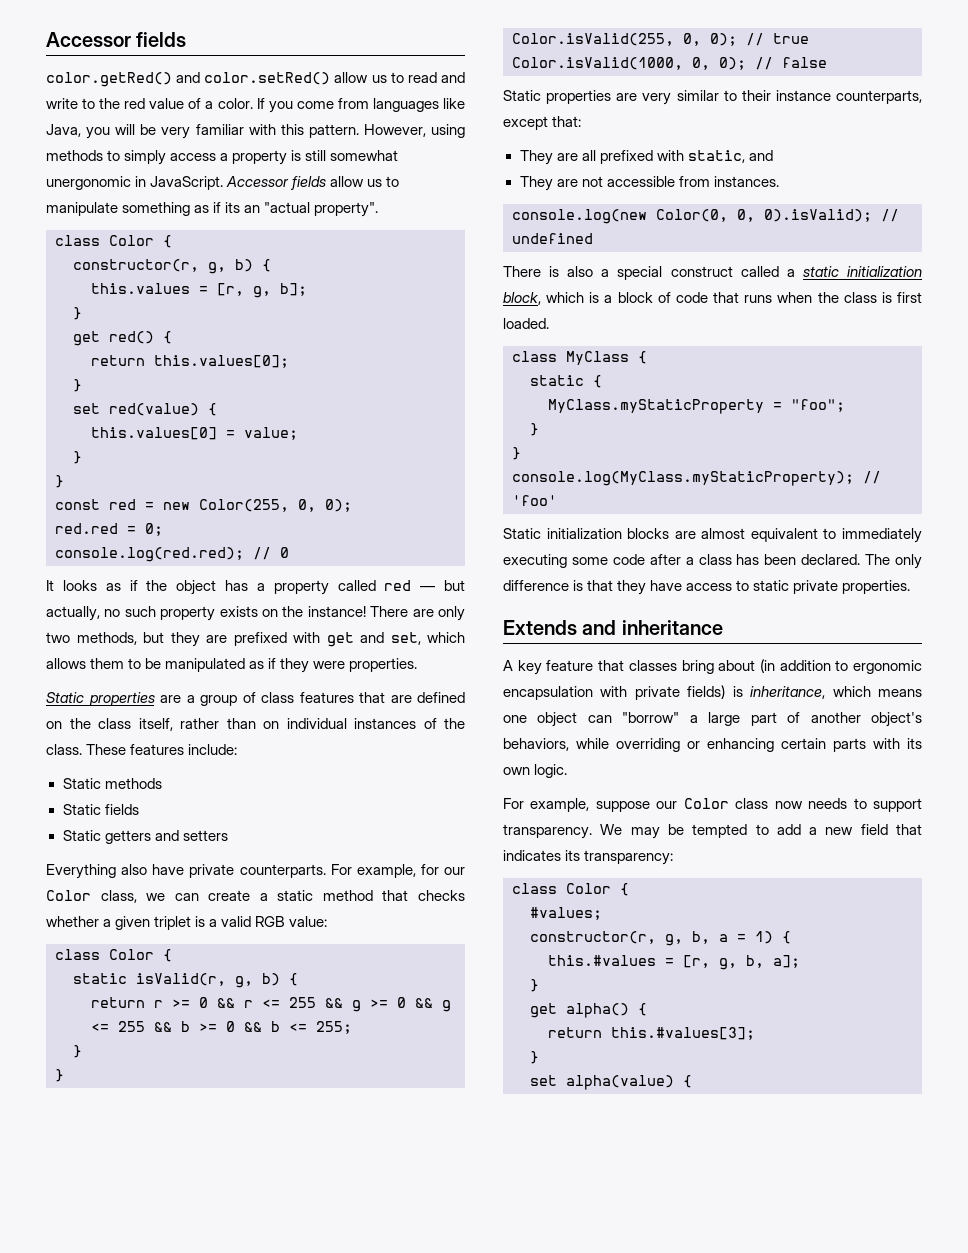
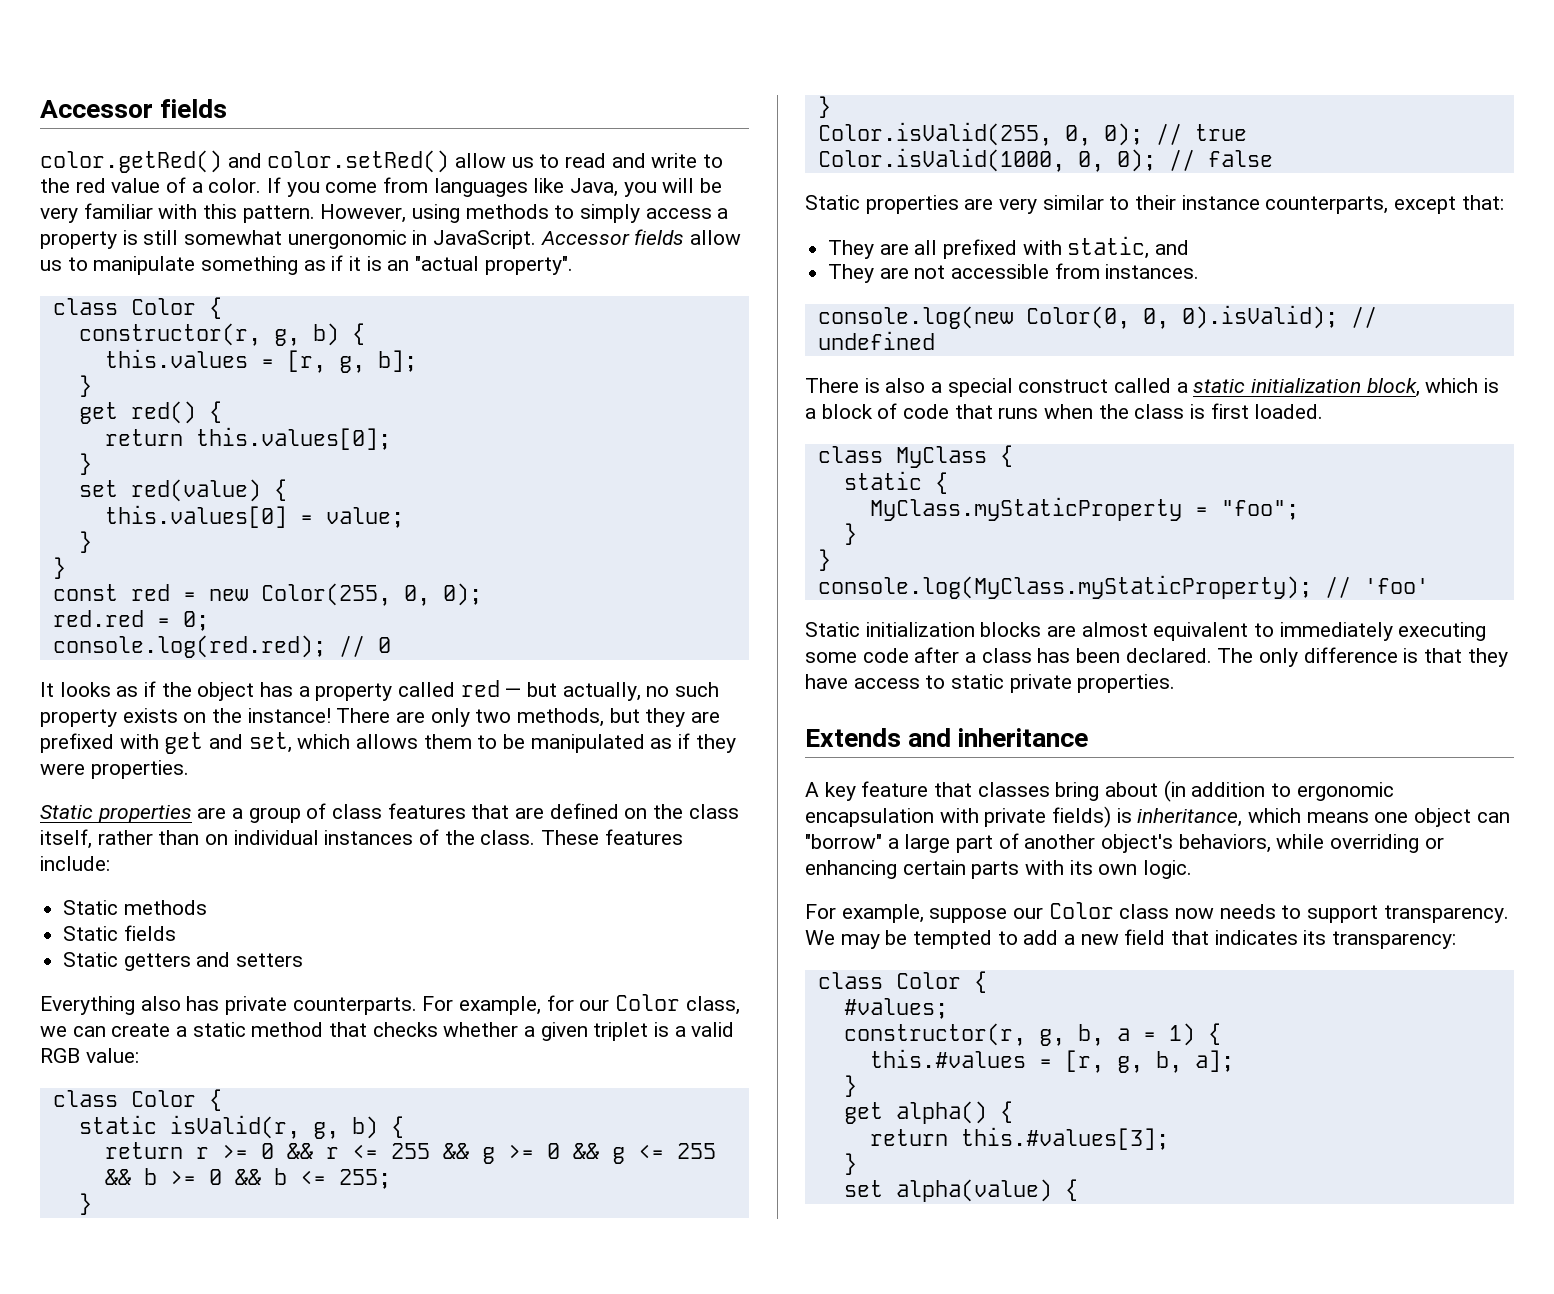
[225,202,241,213] its -> [349,256,382,271] it is
[152,864,185,875] have -> [186,996,220,1011] has

